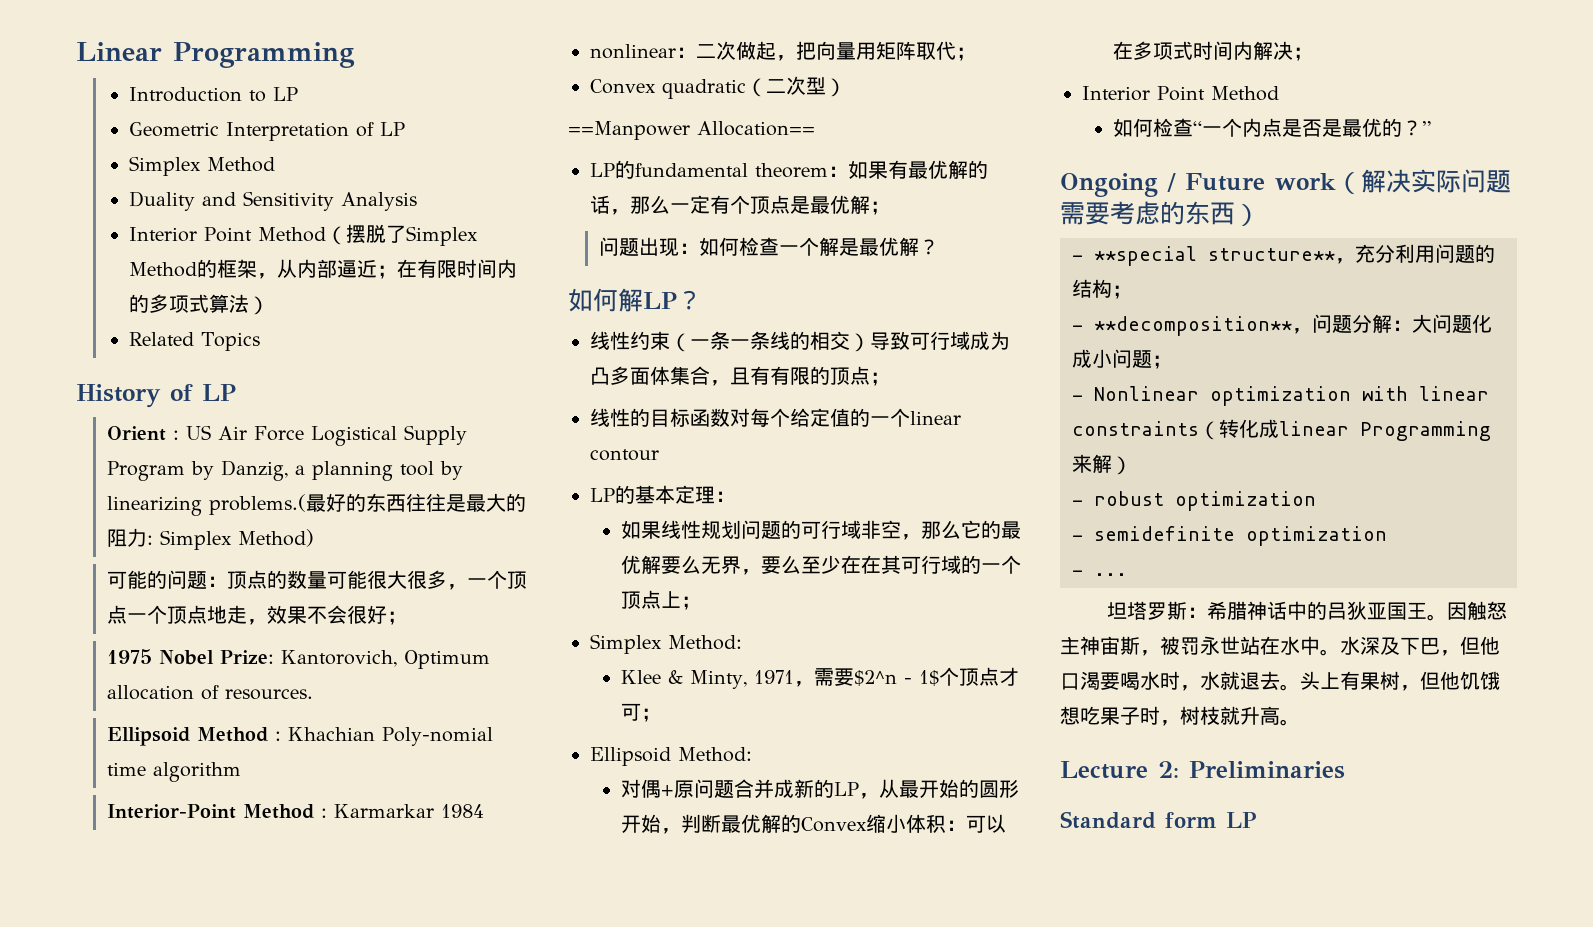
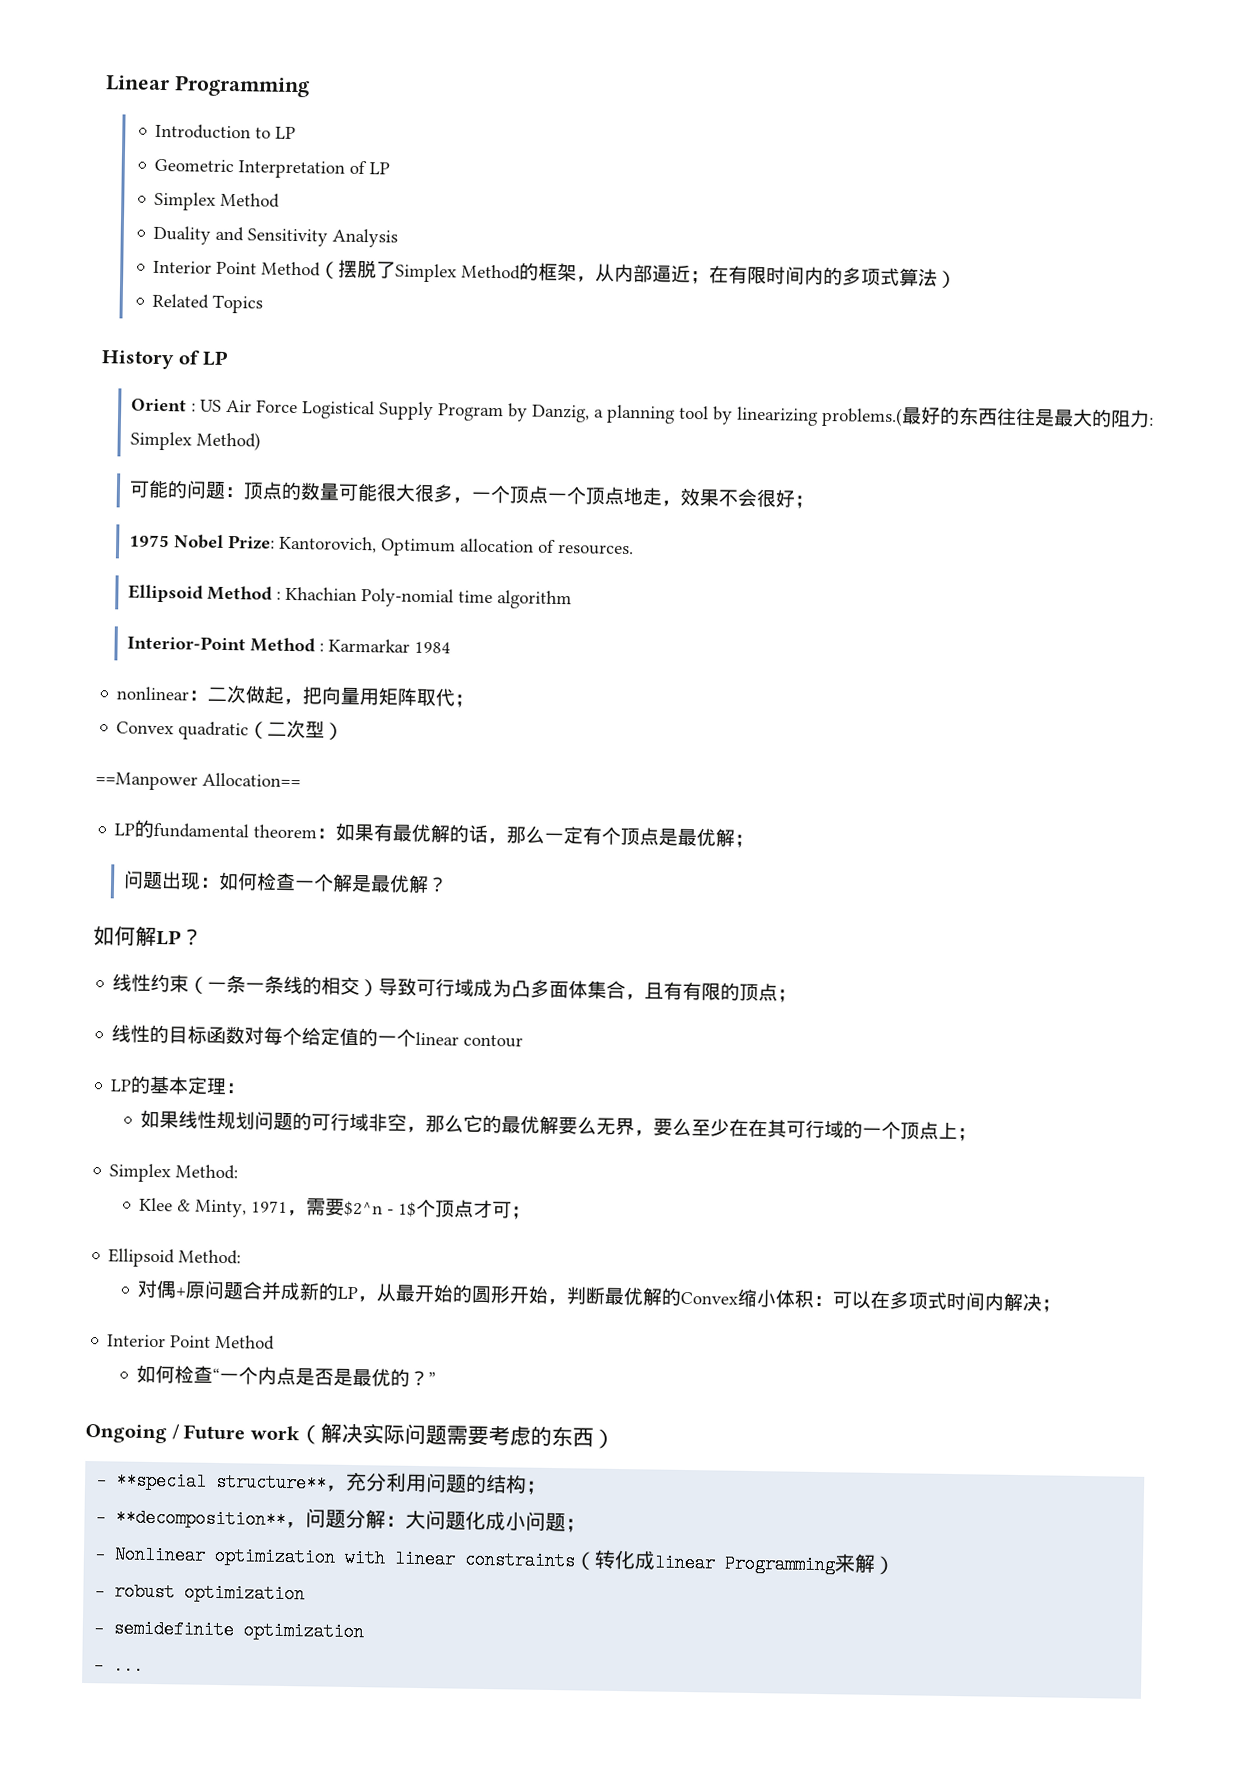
[1107,601,1508,621] [1060,636,1500,656] [1060,671,1500,691] [1060,706,1300,726] [1060,761,1345,779] [1060,811,1256,829] // 坦塔罗斯：希腊神话中的吕狄亚国王。因触怒主神宙斯，被罚永世站在水中。水深及下巴，但他口渴要喝水时，水就退去。头上有果树，但他饥饿想吃果子时，树枝就升高。 // Lecture 2: Preliminaries // Standard form LP -> (145, 1665) none

